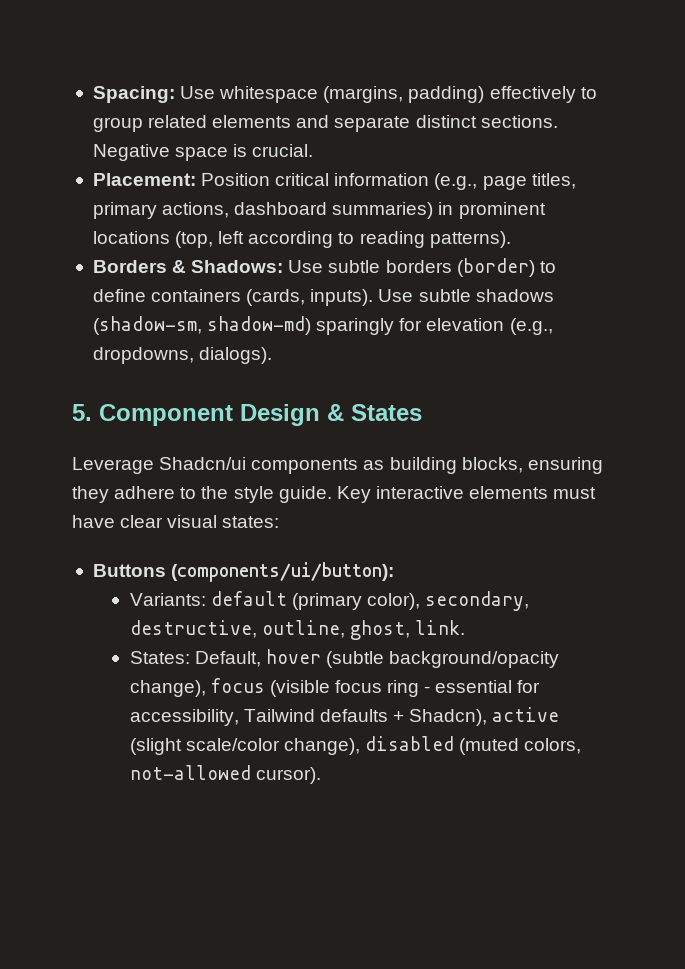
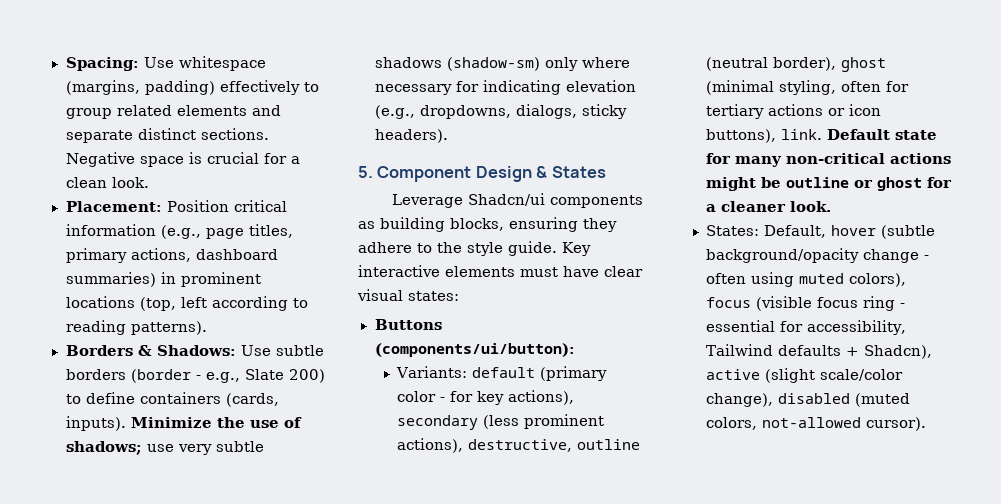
[252,144,314,157] crucial. -> [206,152,300,164] [65,177,149,188] crucial for a clean look.
[456,258,535,277] (border) -> [130,369,325,383] (border - e.g., Slate 200)
[378,289,554,302] [92,316,553,335] [92,347,273,364] Use subtle shadows (shadow-sm, shadow-md) sparingly for elevation (e.g., dropdowns, dialogs). -> [130,417,302,428] [65,441,264,455] [374,57,630,71] [374,80,636,95] [374,104,627,119] [374,129,448,143] Minimize the use of shadows; use very subtle shadows (shadow-sm) only where necessary for indicating elevation (e.g., dropdowns, dialogs, sticky headers).
[366,591,530,611] [129,620,465,640] color), secondary, destructive, outline, ghost, link. -> [397,390,575,405] [397,414,605,430] [397,438,641,453] [706,57,887,72] [706,80,910,95] [706,104,882,119] [706,129,938,143] [706,153,952,167] [706,177,953,191] [706,201,832,212] color - for key actions), secondary (less prominent actions), destructive, outline (neutral border), ghost (minimal styling, often for tertiary actions or icon buttons), link. Default state for many non-critical actions might be outline or ghost for a cleaner look.
[129,680,206,697] change), -> [863,249,930,263] [706,272,907,287] change - often using muted colors),

